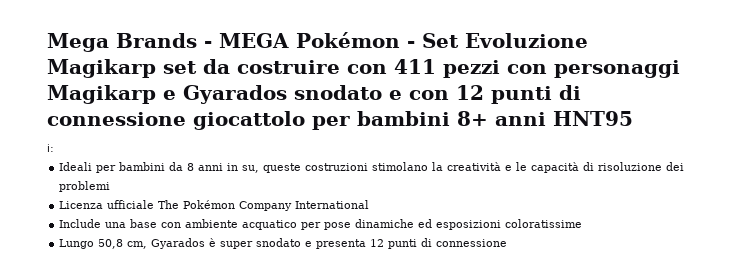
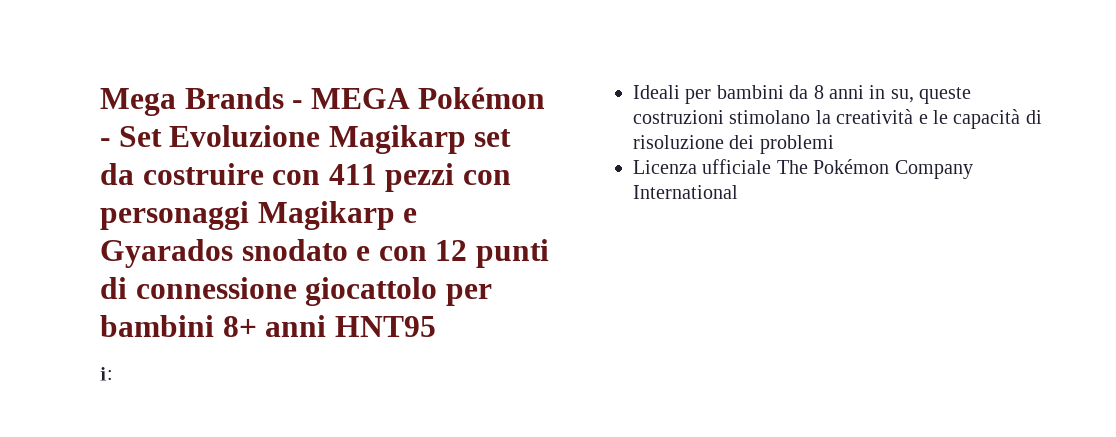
[59,219,583,230] [59,238,508,249] // Include una base con ambiente acquatico per pose dinamiche ed esposizioni coloratissime // Lungo 50,8 cm, Gyarados è super snodato e presenta 12 punti di connessione -> (738, 192) none

